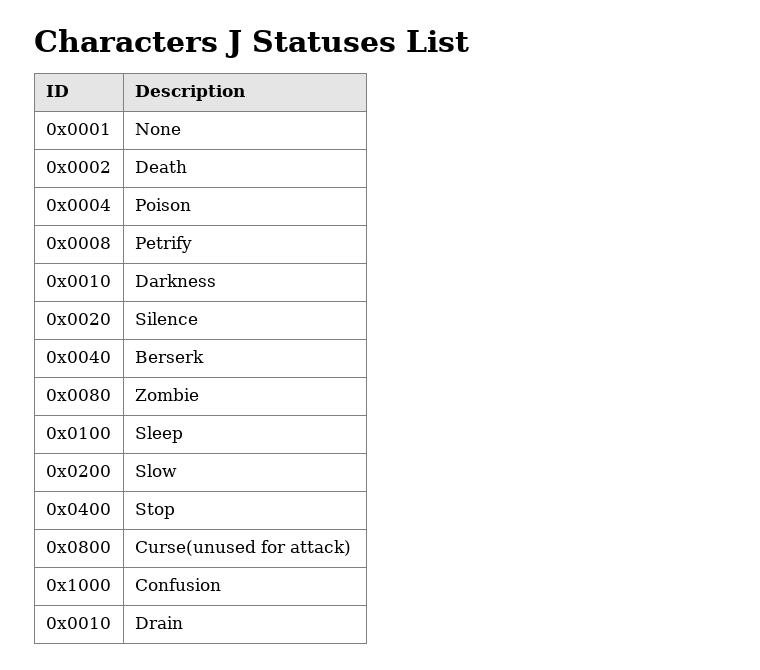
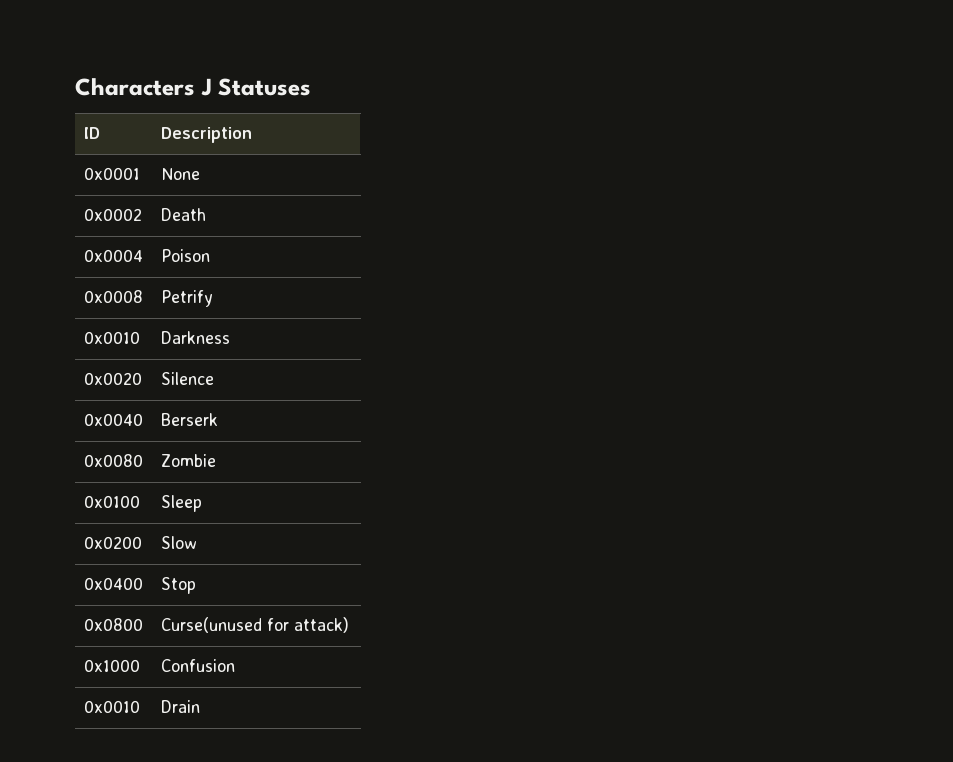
[406,30,469,52] List -> (312, 87) none

